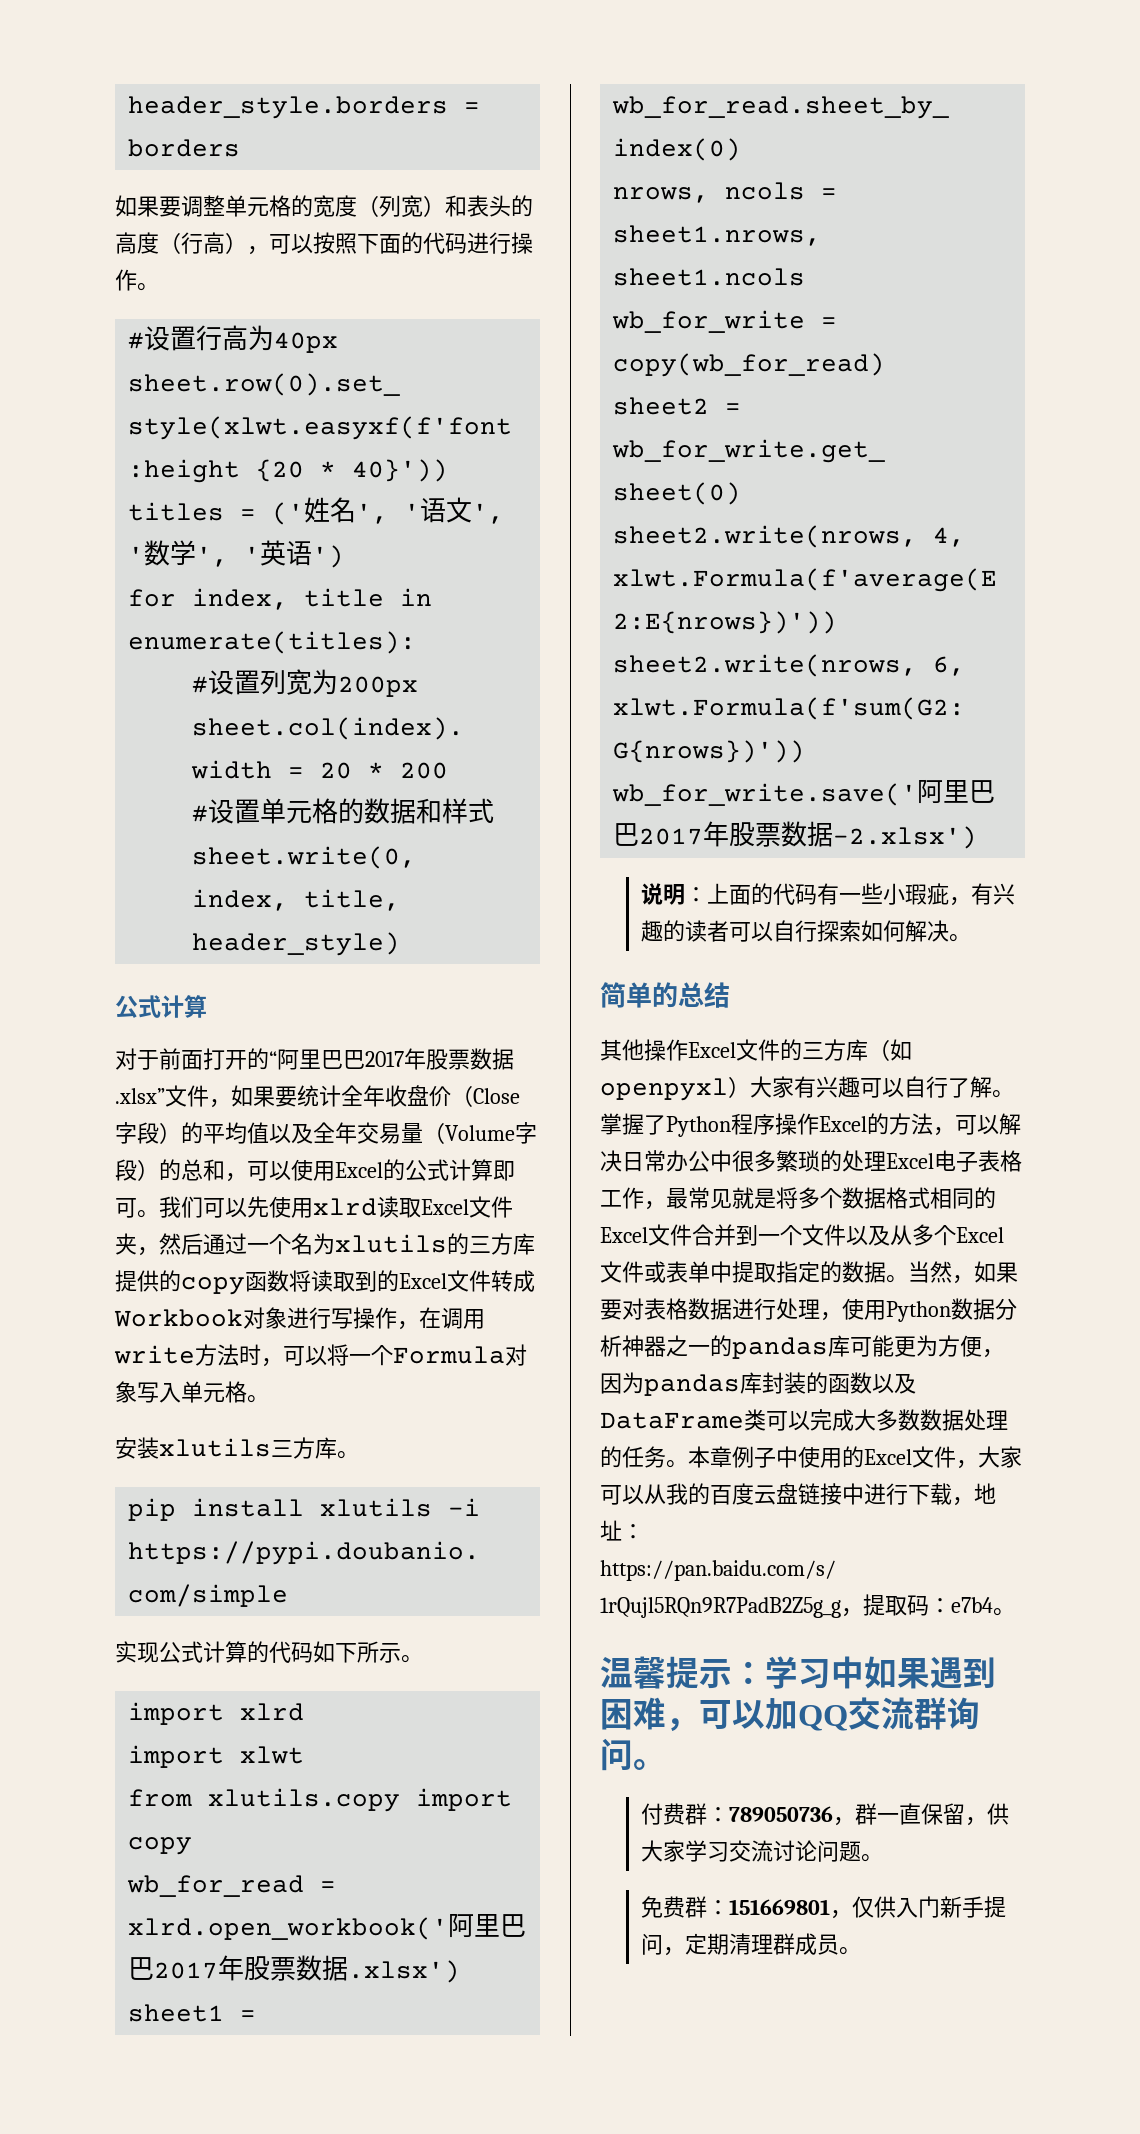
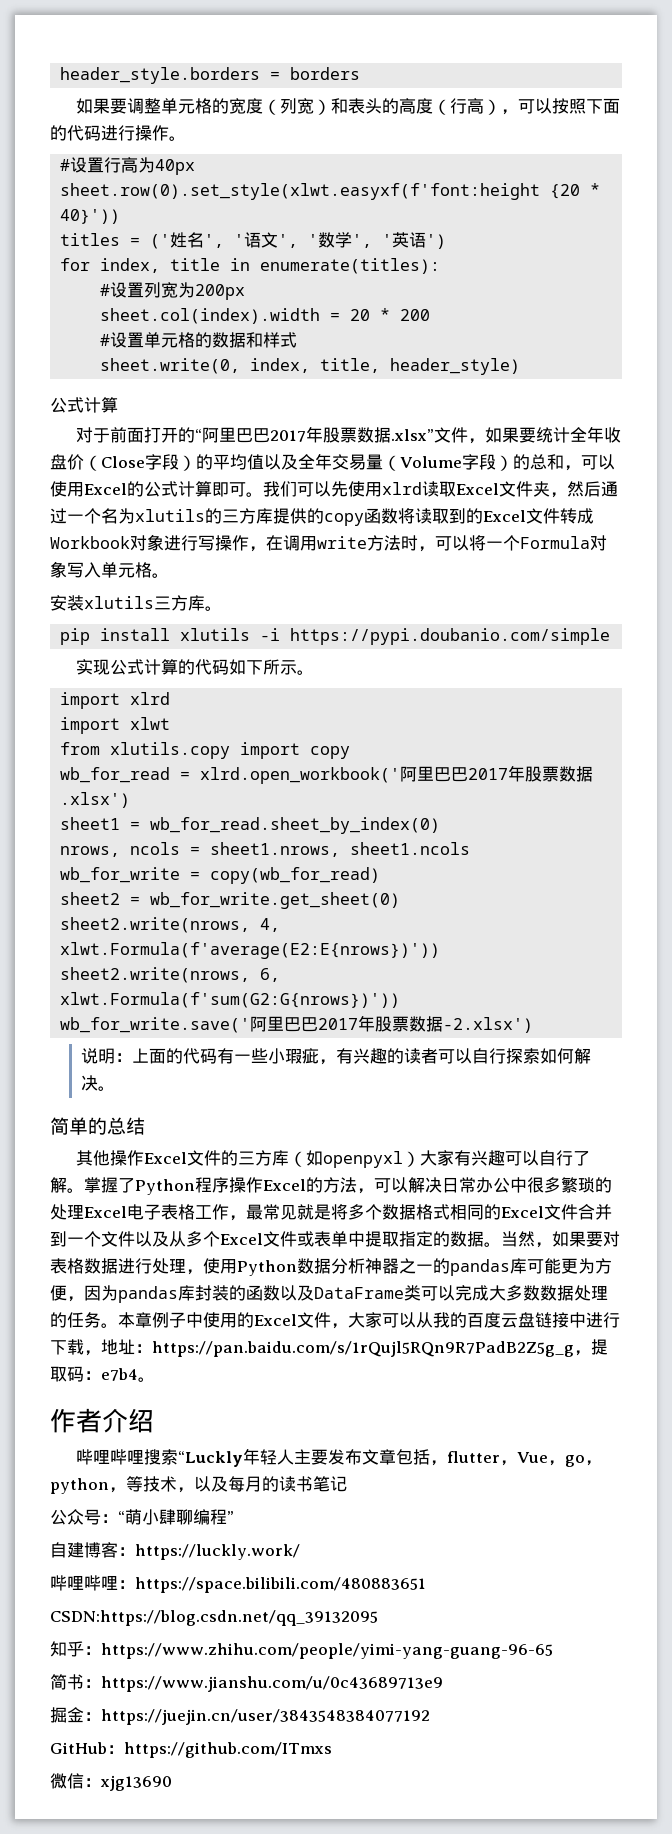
[600,1656,996,1689] [600,1697,980,1732] [600,1738,666,1771] [641,1803,1010,1826] [641,1840,884,1862] [641,1896,1007,1919] [641,1933,862,1956] 温馨提示：学习中如果遇到困难，可以加QQ交流群询问。 // 付费群：789050736，群一直保留，供大家学习交流讨论问题。 // 免费群：151669801，仅供入门新手提问，定期清理群成员。 -> [50,1408,154,1433] [76,1448,603,1467] [50,1476,347,1494] [50,1509,234,1525] [50,1542,300,1560] [50,1575,426,1593] [50,1610,378,1626] [50,1641,553,1659] [50,1674,443,1692] [50,1707,430,1725] [50,1742,332,1758] [50,1773,172,1791] 作者介绍 // 哔哩哔哩搜索“Luckly年轻人主要发布文章包括，flutter，Vue，go，python，等技术，以及每月的读书笔记 // 公众号：“萌小肆聊编程” // 自建博客：https://luckly.work/ // 哔哩哔哩：https://space.bilibili.com/480883651 // CSDN:https://blog.csdn.net/qq_39132095 // 知乎：https://www.zhihu.com/people/yimi-yang-guang-96-65 // 简书：https://www.jianshu.com/u/0c43689713e9 // 掘金：https://juejin.cn/user/3843548384077192 // GitHub：https://github.com/ITmxs // 微信：xjg13690

